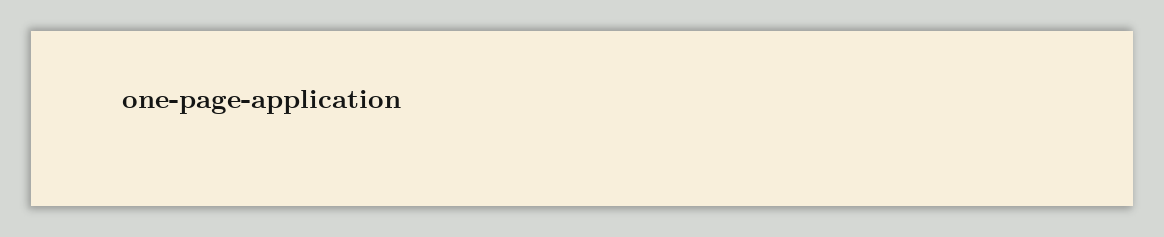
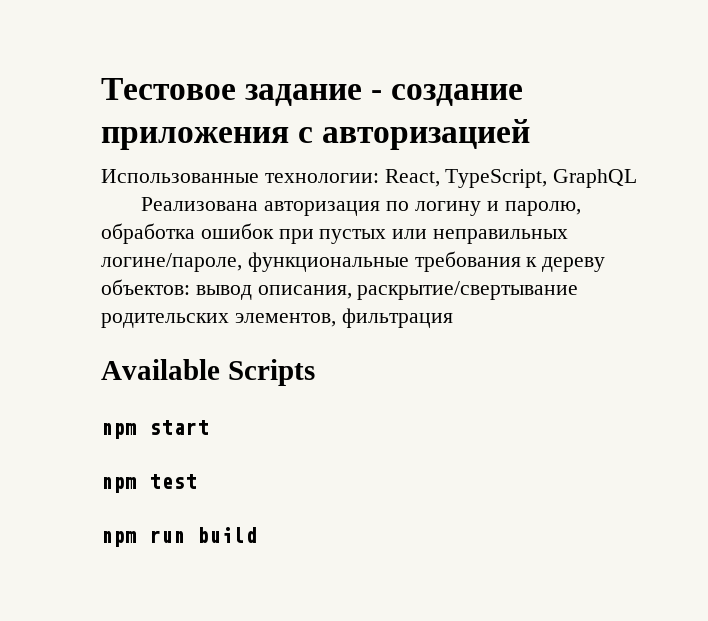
[122,90,401,114] one-page-application -> [101,78,524,106] [101,119,531,150] [101,169,638,188] [141,197,581,216] [101,223,569,244] [101,251,606,272] [101,279,579,300] [101,308,453,328] [101,359,315,386] [101,420,209,439] [101,474,197,493] [101,527,257,547] Тестовое задание - создание приложения с авторизацией // Использованные технологии: React, TypeScript, GraphQL // Реализована авторизация по логину и паролю, обработка ошибок при пустых или неправильных логине/пароле, функциональные требования к дереву объектов: вывод описания, раскрытие/свертывание родительских элементов, фильтрация // Available Scripts // npm start // npm test // npm run build

